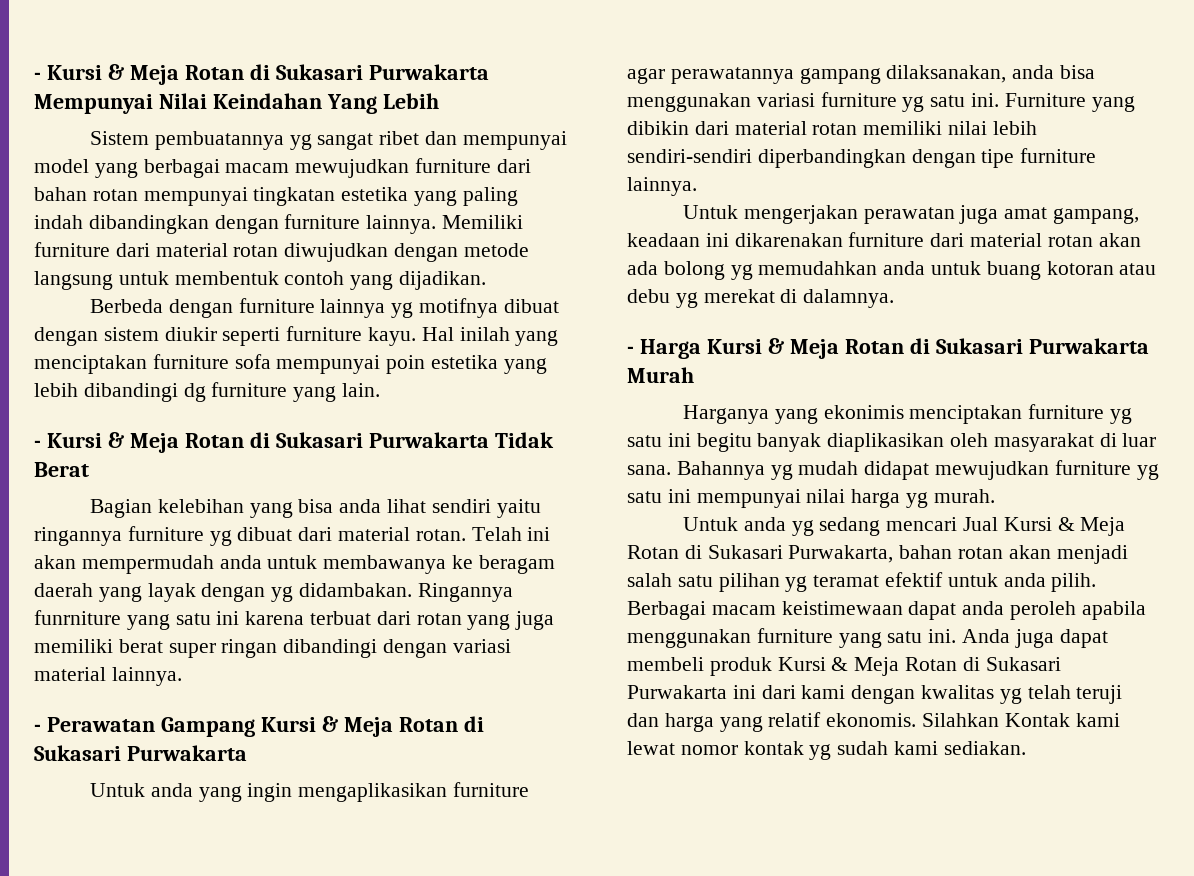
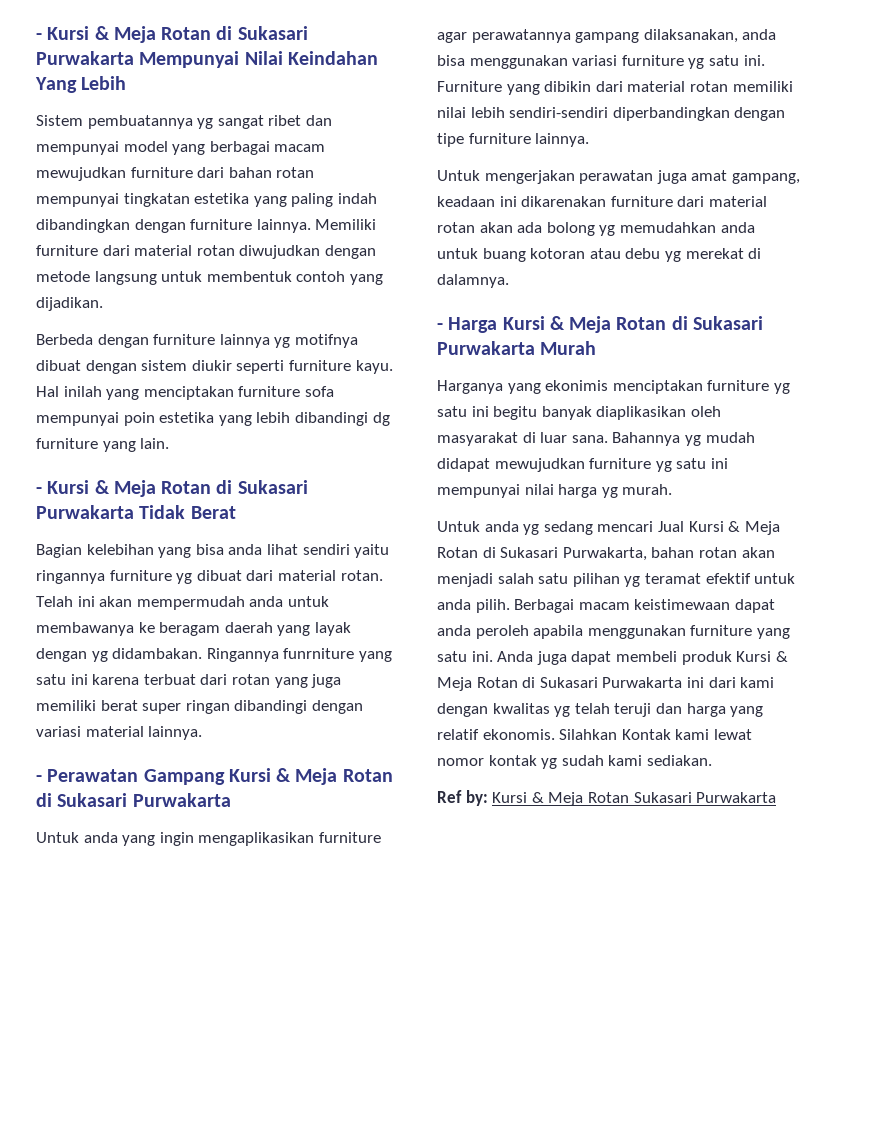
(1026, 748) none -> [437,790,777,806] // Ref by: Kursi & Meja Rotan Sukasari Purwakarta

